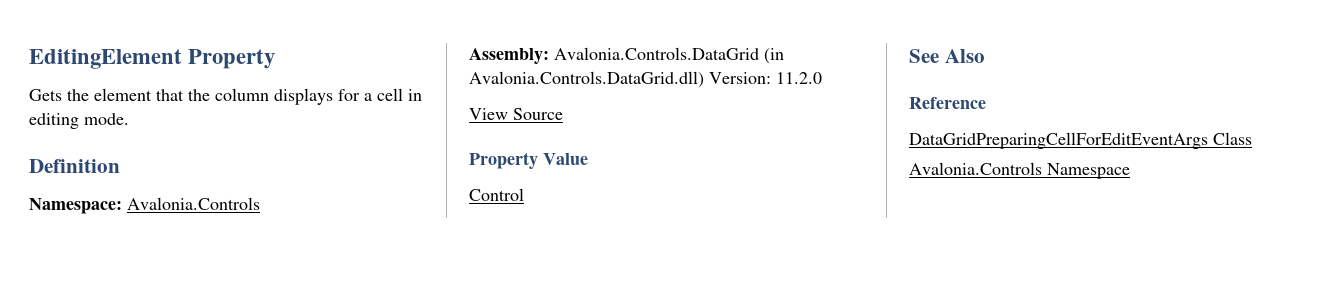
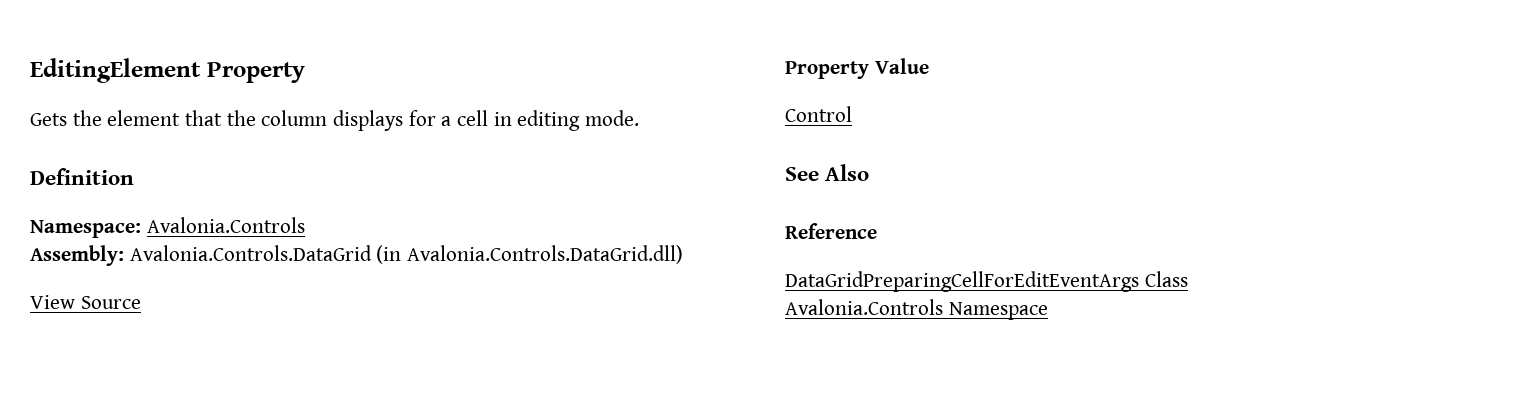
[709,72,822,84] Version: 11.2.0 -> (684, 254) none

